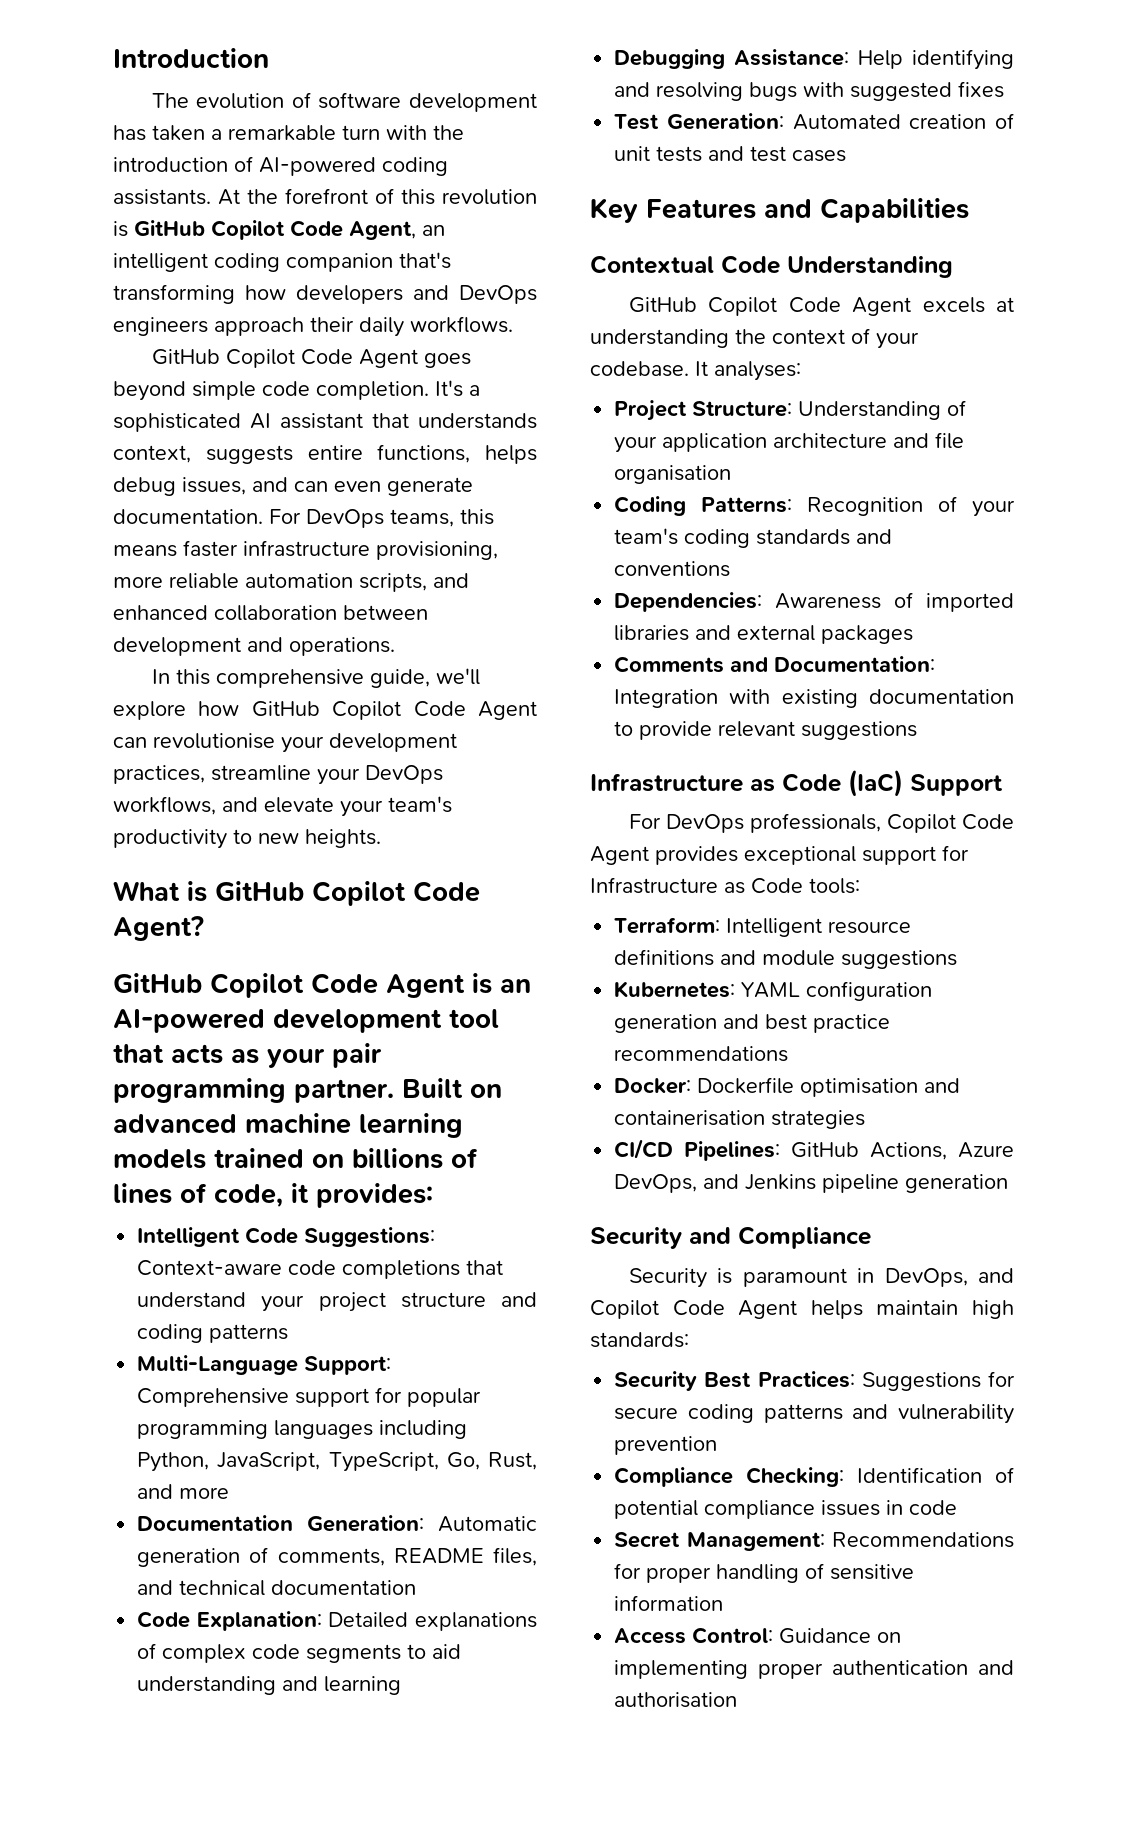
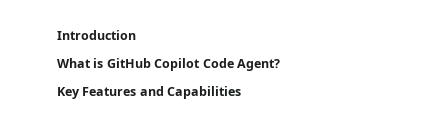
[151,92,537,112] [113,125,464,141] [113,156,448,176] [113,188,537,205] [113,220,445,240] [113,252,451,272] [113,284,537,304] [113,316,513,337] [151,349,471,368] [113,380,480,401] [113,413,537,432] [113,444,537,464] [113,477,473,496] [113,509,494,528] [113,540,498,560] [113,573,469,592] [113,605,428,621] [113,637,395,656] [151,668,480,688] [113,701,537,720] [113,733,457,753] [113,765,443,785] [113,796,452,817] [113,829,381,849] // The evolution of software development has taken a remarkable turn with the introduction of AI-powered coding assistants. At the forefront of this revolution is GitHub Copilot Code Agent, an intelligent coding companion that's transforming how developers and DevOps engineers approach their daily workflows. // GitHub Copilot Code Agent goes beyond simple code completion. It's a sophisticated AI assistant that understands context, suggests entire functions, helps debug issues, and can even generate documentation. For DevOps teams, this means faster infrastructure provisioning, more reliable automation scripts, and enhanced collaboration between development and operations. // In this comprehensive guide, we'll explore how GitHub Copilot Code Agent can revolutionise your development practices, streamline your DevOps workflows, and elevate your team's productivity to new heights. -> (136, 35) none
[113,973,531,998] [113,1009,499,1033] [113,1043,382,1068] [113,1078,502,1103] [113,1113,463,1138] [113,1148,478,1169] [113,1183,433,1208] [137,1227,436,1247] [137,1260,504,1279] [137,1292,537,1312] [137,1324,289,1343] [137,1355,392,1375] [137,1387,482,1407] [137,1420,468,1439] [137,1452,537,1472] [137,1484,230,1499] [137,1515,537,1532] [137,1547,537,1567] [137,1580,417,1596] [137,1611,537,1631] [137,1643,462,1663] [137,1676,402,1695] [614,49,1014,70] [614,81,1005,101] [614,113,1014,130] [614,146,847,162] [590,198,969,223] [590,255,953,278] [628,297,1014,316] [590,328,919,349] [590,361,801,381] [614,400,967,421] [614,432,965,453] [614,465,732,484] [614,496,1015,517] [614,528,893,548] [614,561,731,577] [614,592,1014,612] [614,625,914,644] [614,656,936,673] [614,689,1014,708] [614,721,918,740] [590,769,1003,797] [628,813,1014,833] [590,845,969,865] [590,877,860,894] [614,917,912,937] [614,949,958,969] [614,981,933,1001] [614,1014,891,1033] [614,1046,789,1062] [614,1077,961,1097] [614,1110,866,1129] [614,1139,1014,1161] [614,1174,1009,1193] [590,1226,871,1249] [628,1268,1014,1288] [590,1300,1014,1319] [590,1332,689,1348] [614,1371,1015,1391] [614,1404,1014,1424] [614,1436,718,1455] [614,1467,1014,1487] [614,1500,958,1519] [614,1532,1014,1551] [614,1563,915,1583] [614,1595,724,1611] [614,1627,902,1644] [614,1660,1014,1679] [614,1692,738,1708] GitHub Copilot Code Agent is an AI-powered development tool that acts as your pair programming partner. Built on advanced machine learning models trained on billions of lines of code, it provides: // Intelligent Code Suggestions: Context-aware code completions that understand your project structure and coding patterns // Multi-Language Support: Comprehensive support for popular programming languages including Python, JavaScript, TypeScript, Go, Rust, and more // Documentation Generation: Automatic generation of comments, README files, and technical documentation // Code Explanation: Detailed explanations of complex code segments to aid understanding and learning // Debugging Assistance: Help identifying and resolving bugs with suggested fixes // Test Generation: Automated creation of unit tests and test cases // Key Features and Capabilities // Contextual Code Understanding // GitHub Copilot Code Agent excels at understanding the context of your codebase. It analyses: // Project Structure: Understanding of your application architecture and file organisation // Coding Patterns: Recognition of your team's coding standards and conventions // Dependencies: Awareness of imported libraries and external packages // Comments and Documentation: Integration with existing documentation to provide relevant suggestions // Infrastructure as Code (IaC) Support // For DevOps professionals, Copilot Code Agent provides exceptional support for Infrastructure as Code tools: // Terraform: Intelligent resource definitions and module suggestions // Kubernetes: YAML configuration generation and best practice recommendations // Docker: Dockerfile optimisation and containerisation strategies // CI/CD Pipelines: GitHub Actions, Azure DevOps, and Jenkins pipeline generation // Security and Compliance // Security is paramount in DevOps, and Copilot Code Agent helps maintain high standards: // Security Best Practices: Suggestions for secure coding patterns and vulnerability prevention // Compliance Checking: Identification of potential compliance issues in code // Secret Management: Recommendations for proper handling of sensitive information // Access Control: Guidance on implementing proper authentication and authorisation -> [57,86,242,99] Key Features and Capabilities

